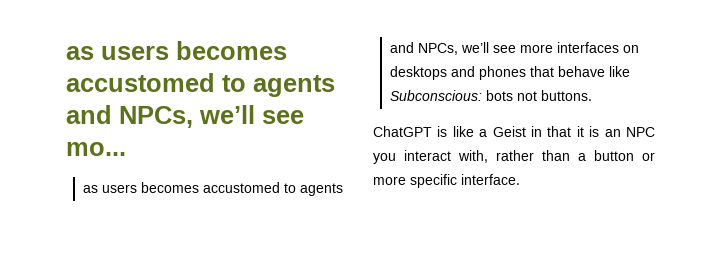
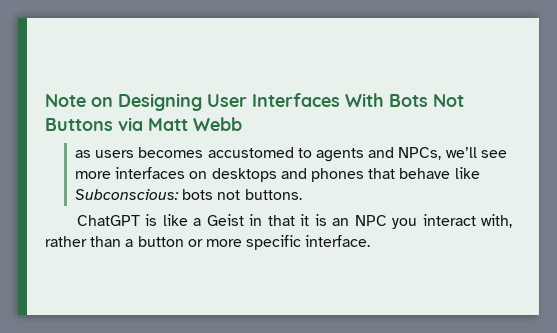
[66,41,287,60] [66,73,335,97] [66,105,304,128] [66,142,126,156] as users becomes accustomed to agents and NPCs, we’ll see mo... -> [45,93,464,111] [45,117,242,131] Note on Designing User Interfaces With Bots Not Buttons via Matt Webb

